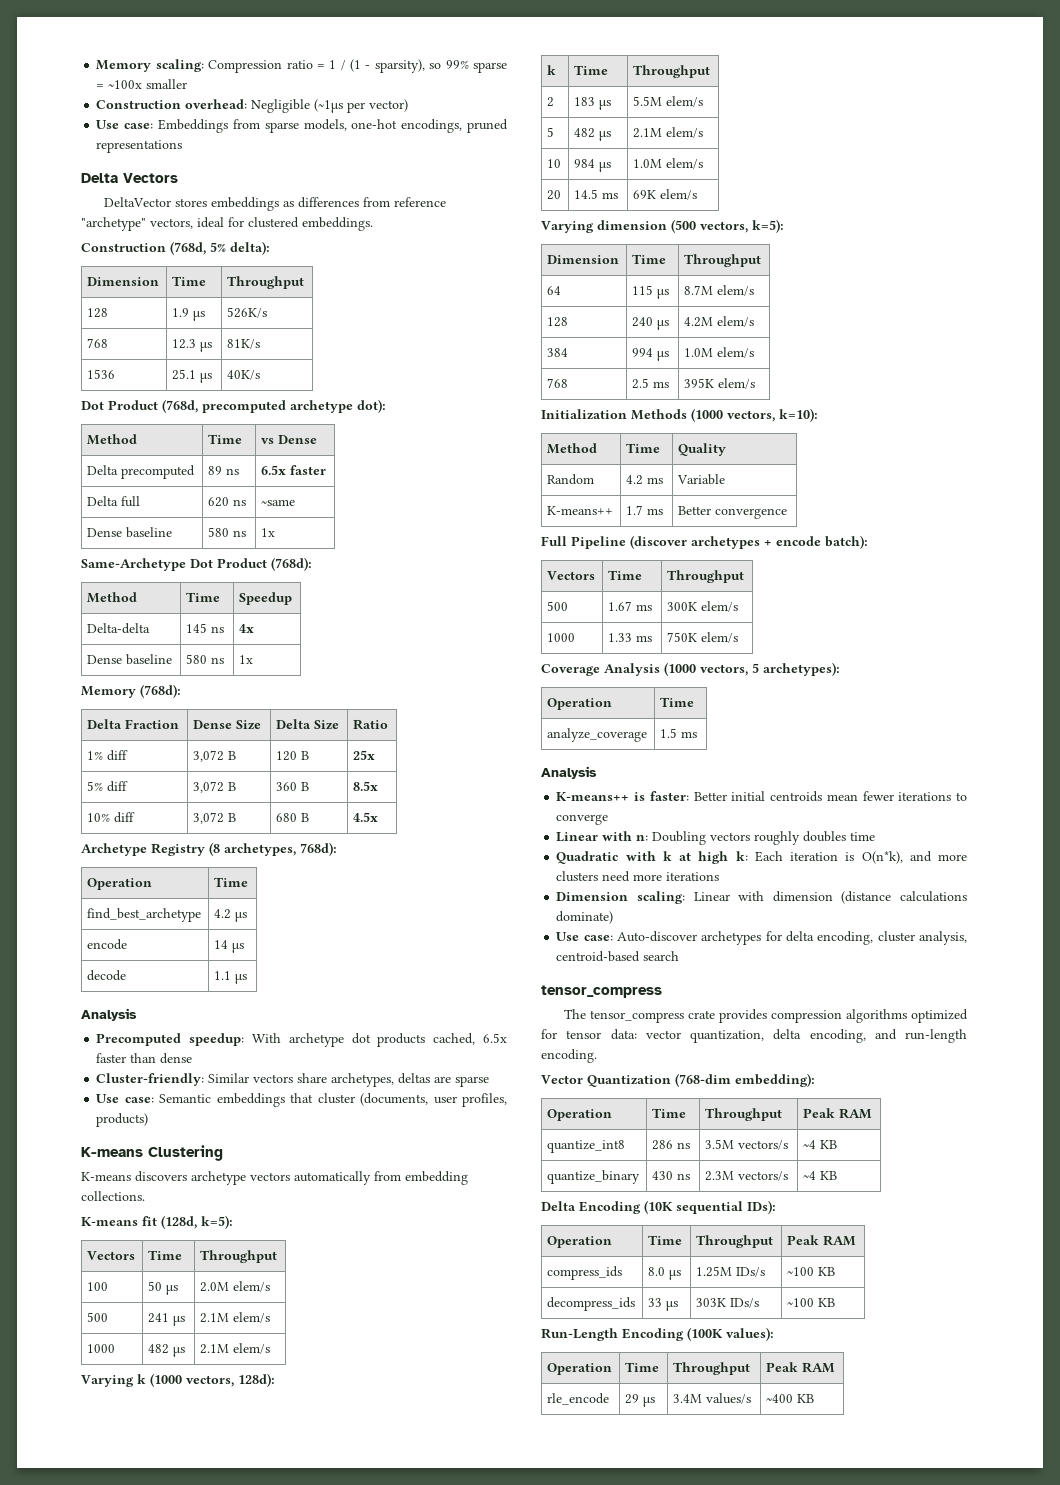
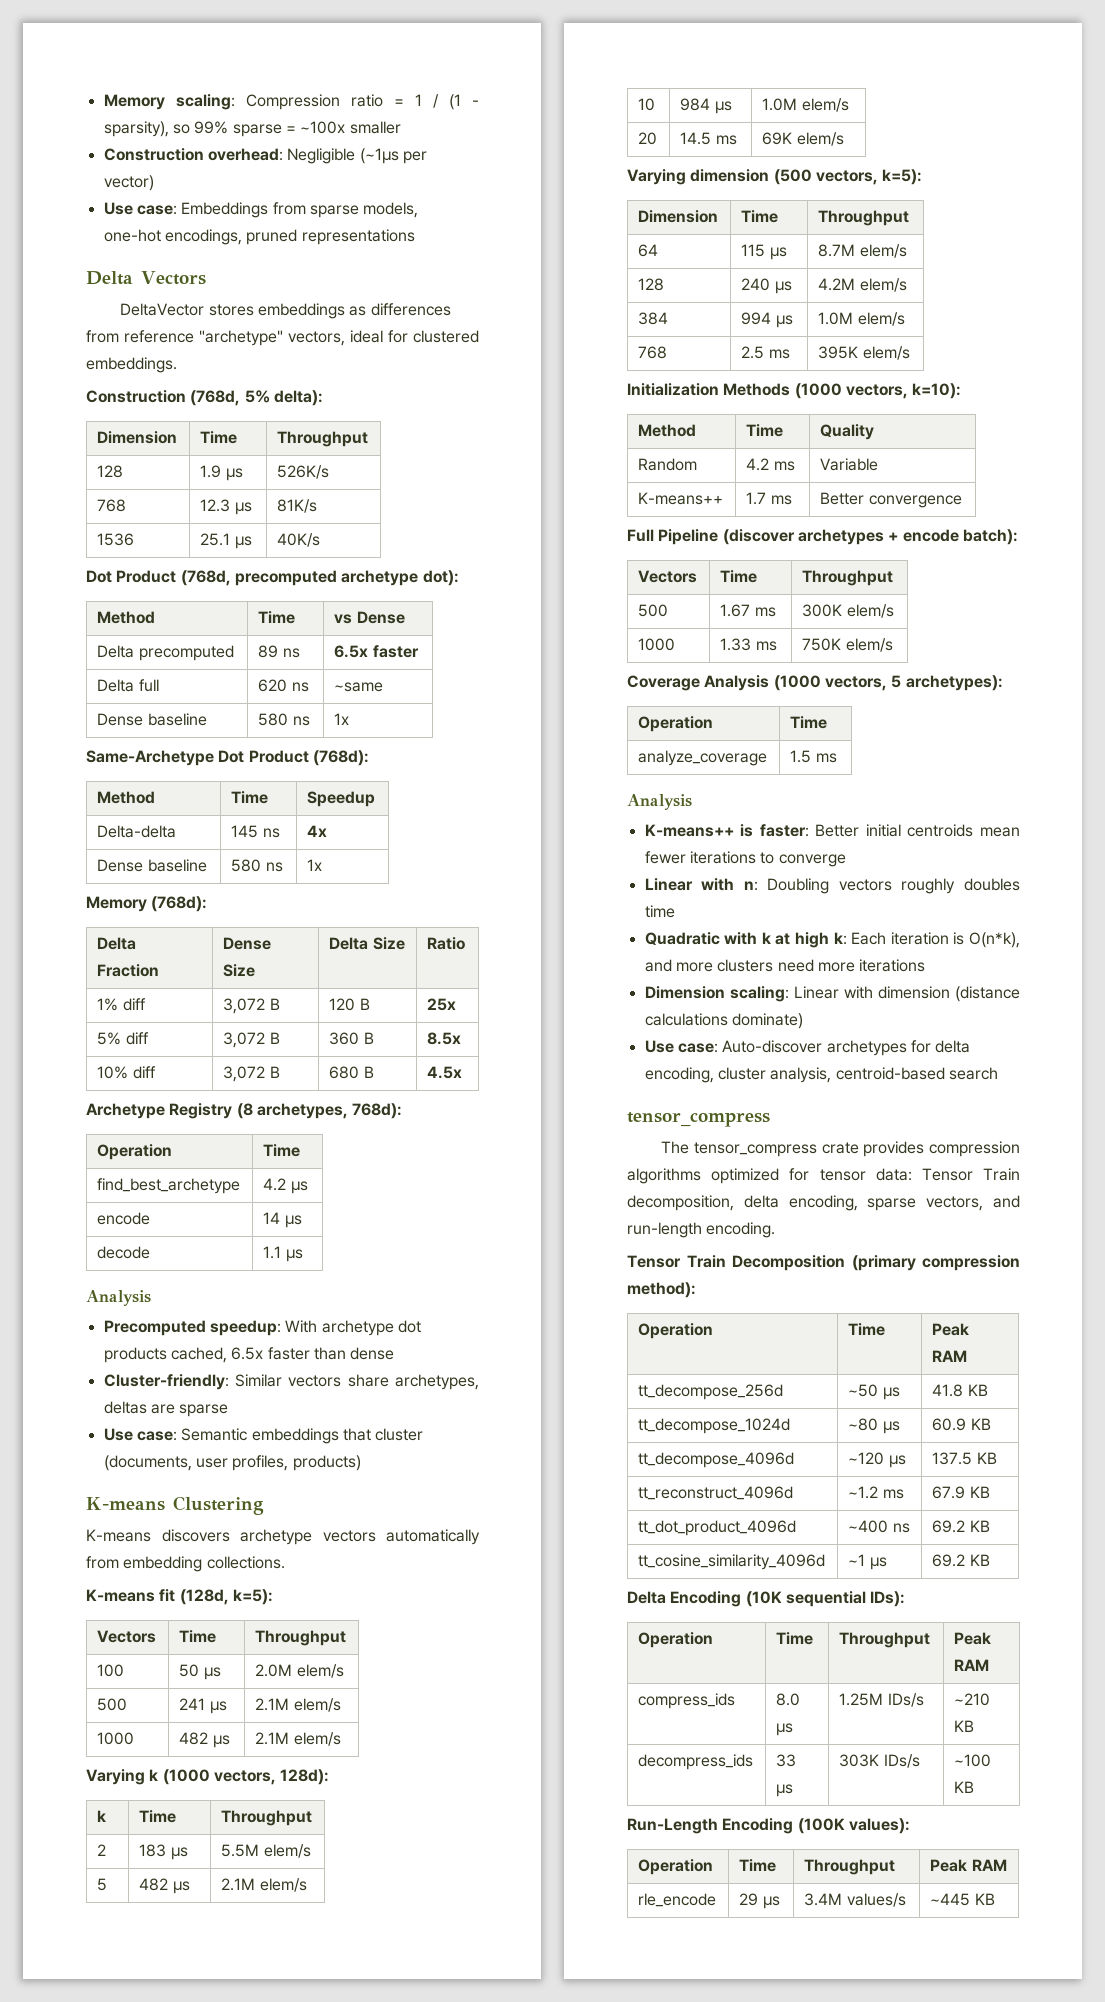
[645,1029,967,1043] [541,1049,597,1063] [541,1073,815,1087] [547,1109,613,1121] [652,1108,687,1118] [705,1108,783,1121] [803,1108,873,1119] [547,1140,626,1153] [652,1140,691,1150] [705,1139,789,1150] [803,1140,838,1149] [547,1170,641,1184] [652,1171,691,1180] [705,1171,789,1181] [803,1171,817,1180] vector quantization, delta encoding, and run-length encoding. // Vector Quantization (768-dim embedding): // Operation | Time | Throughput | Peak RAM // quantize_int8 | 286 ns | 3.5M vectors/s | ~4 KB // quantize_binary | 430 ns | 2.3M vectors/s | ~4 -> [921,1168,1020,1181] [627,1195,1020,1211] [627,1222,776,1238] [627,1255,1020,1271] [627,1282,696,1298] [638,1323,714,1339] [848,1323,886,1336] [932,1323,970,1336] [932,1350,968,1362] [638,1384,784,1400] [848,1384,900,1400] [932,1384,988,1397] [638,1418,791,1434] [848,1418,900,1434] [932,1418,991,1431] [638,1452,795,1468] [848,1452,906,1468] [932,1452,997,1465] [638,1486,794,1500] [848,1486,904,1499] [932,1486,990,1499] [638,1520,797,1536] [848,1520,910,1533] [932,1520,990,1533] [638,1554,826,1570] [848,1554,887,1570] [932,1554,966,1567] Tensor Train decomposition, delta encoding, sparse vectors, and run-length encoding. // Tensor Train Decomposition (primary compression method): // Operation | Time | Peak RAM // tt_decompose_256d | ~50 µs | 41.8 KB // tt_decompose_1024d | ~80 µs | 60.9 KB // tt_decompose_4096d | ~120 µs | 137.5 KB // tt_reconstruct_4096d | ~1.2 ms | 67.9 KB // tt_dot_product_4096d | ~400 ns | 69.2 KB // tt_cosine_similarity_4096d | ~1 µs | 69.2
[787,1267,815,1276] ~100 -> [954,1693,991,1706] ~210
[766,1394,794,1403] ~400 -> [930,1893,971,1906] ~445

